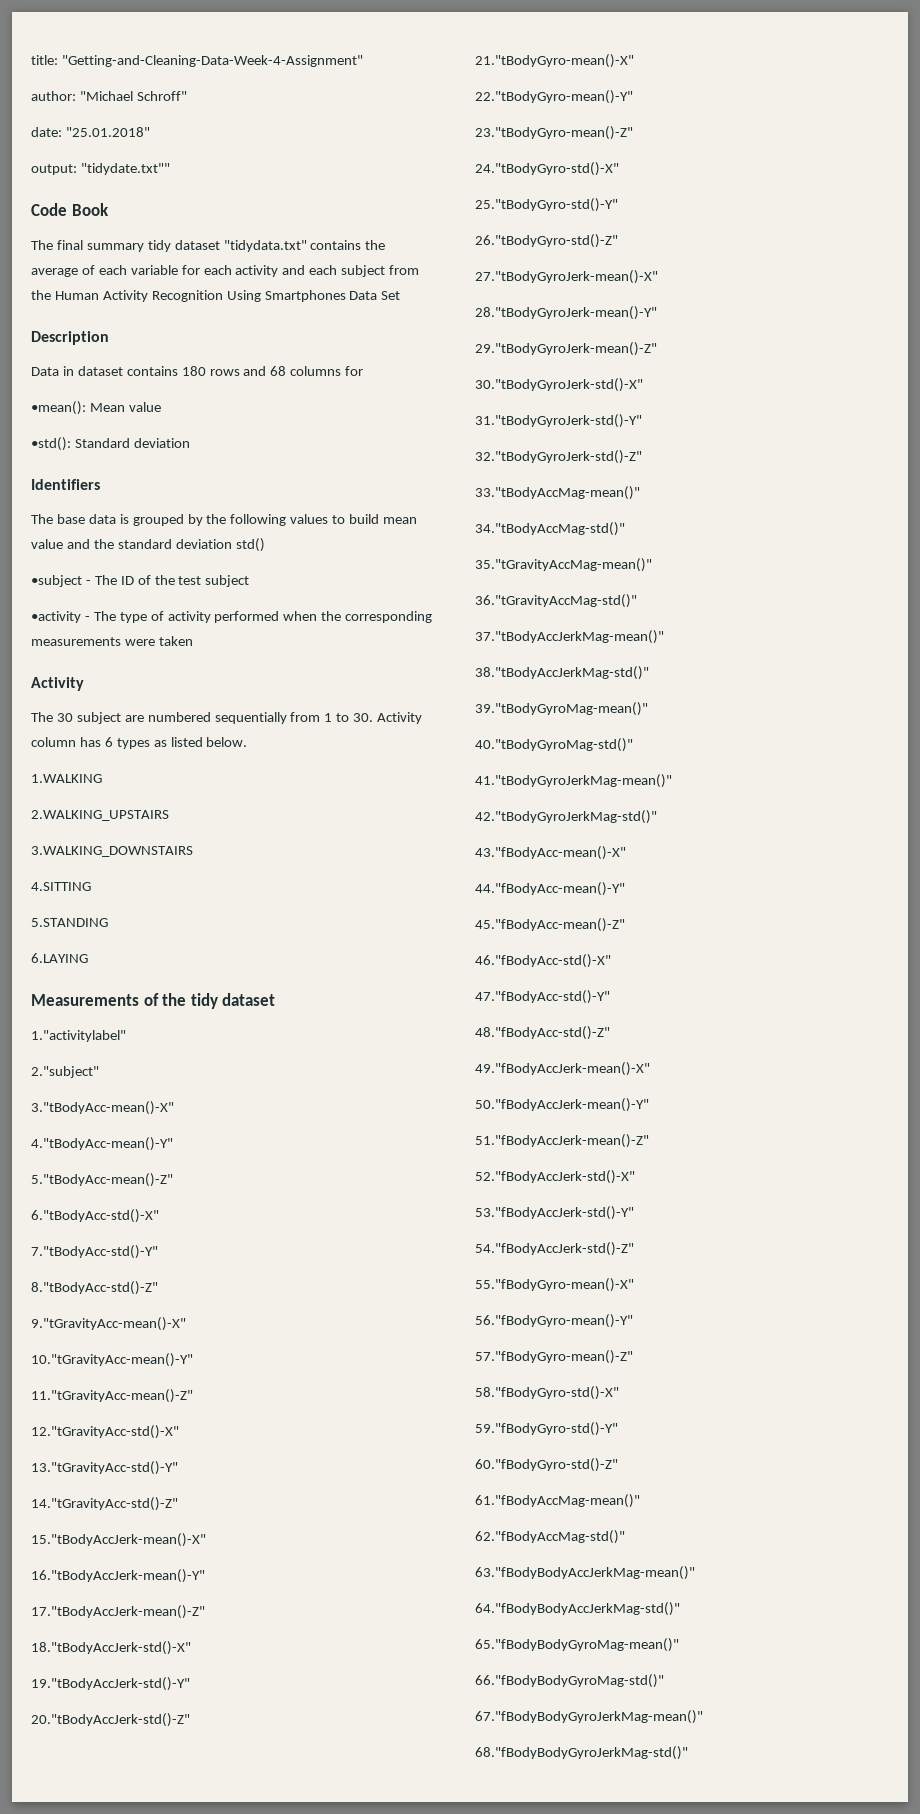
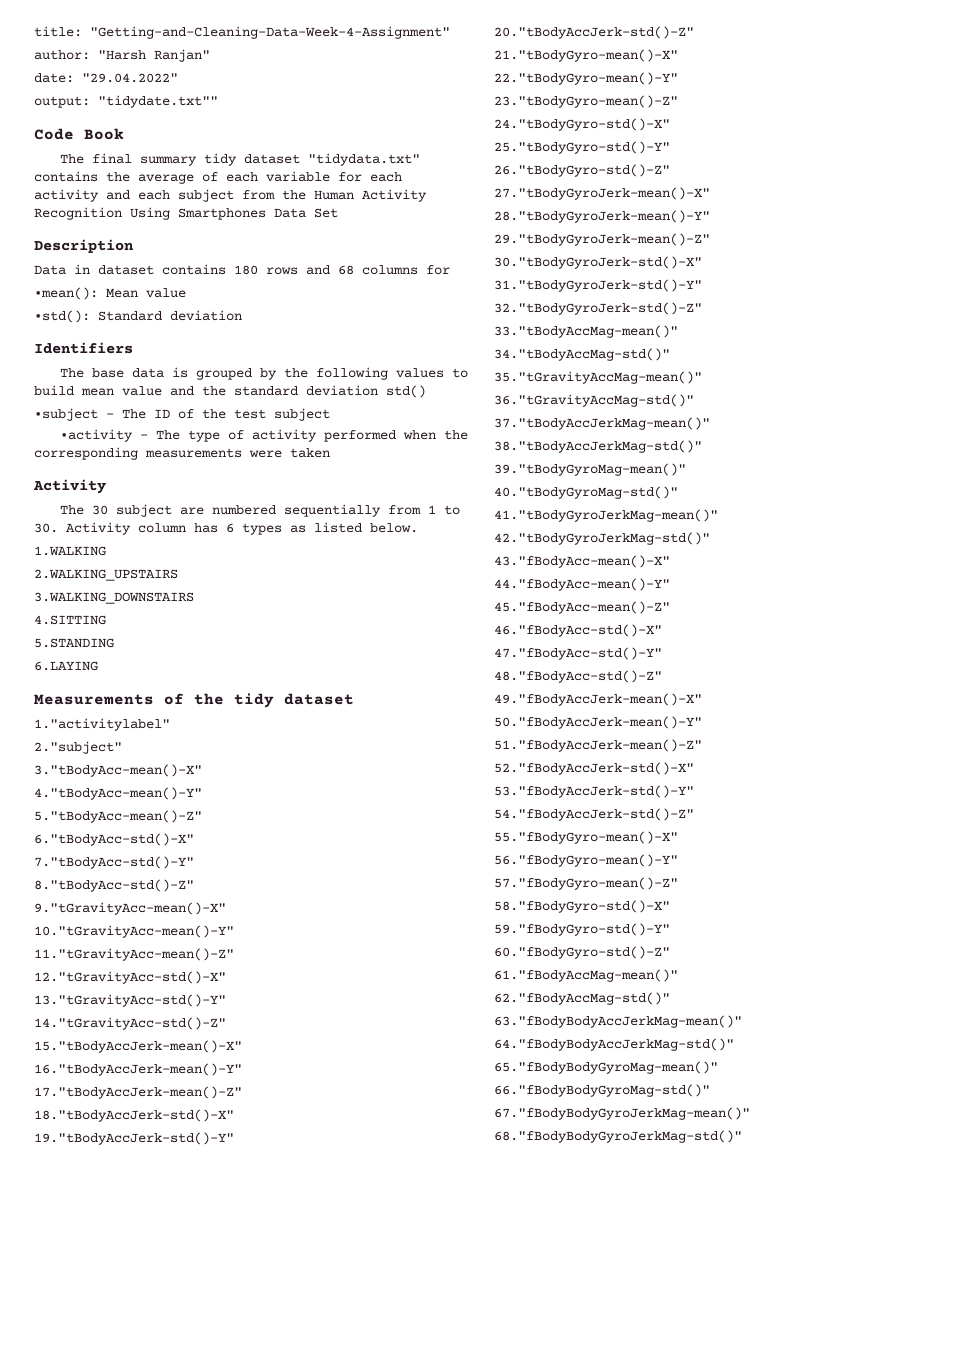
[79,91,187,101] "Michael Schroff" -> [98,49,210,62] "Harsh Ranjan"
[65,127,150,137] "25.01.2018" -> [82,73,178,83] "29.04.2022"

